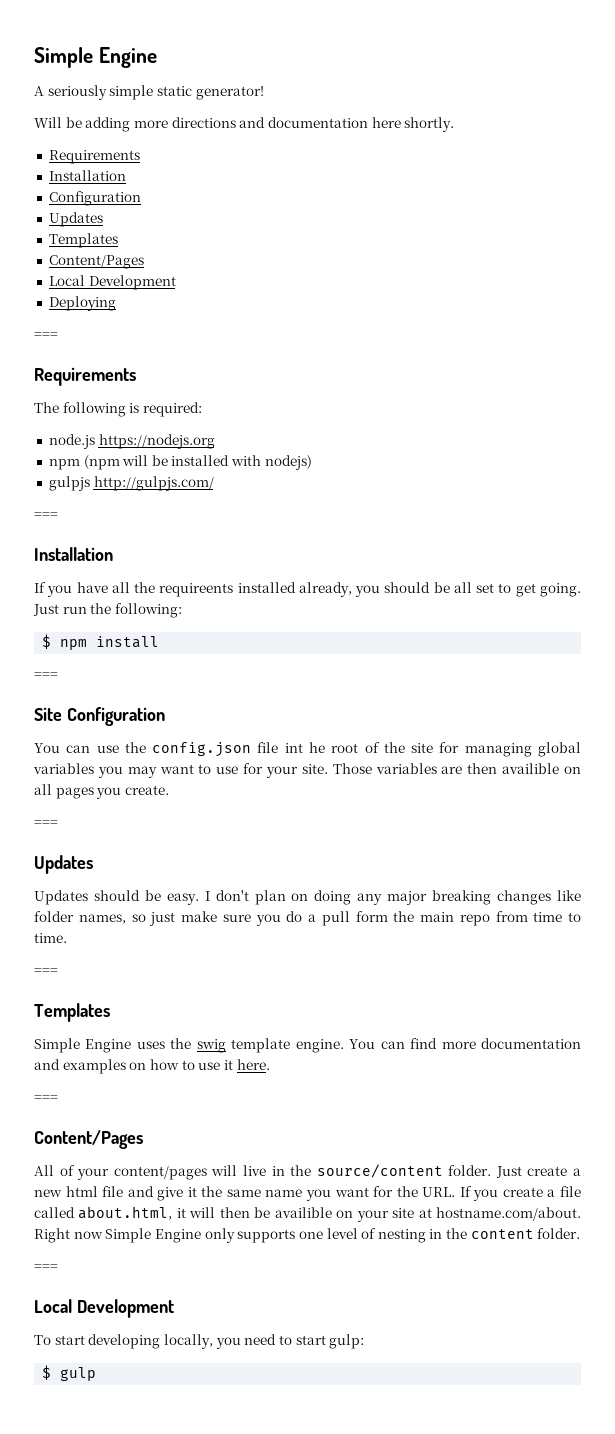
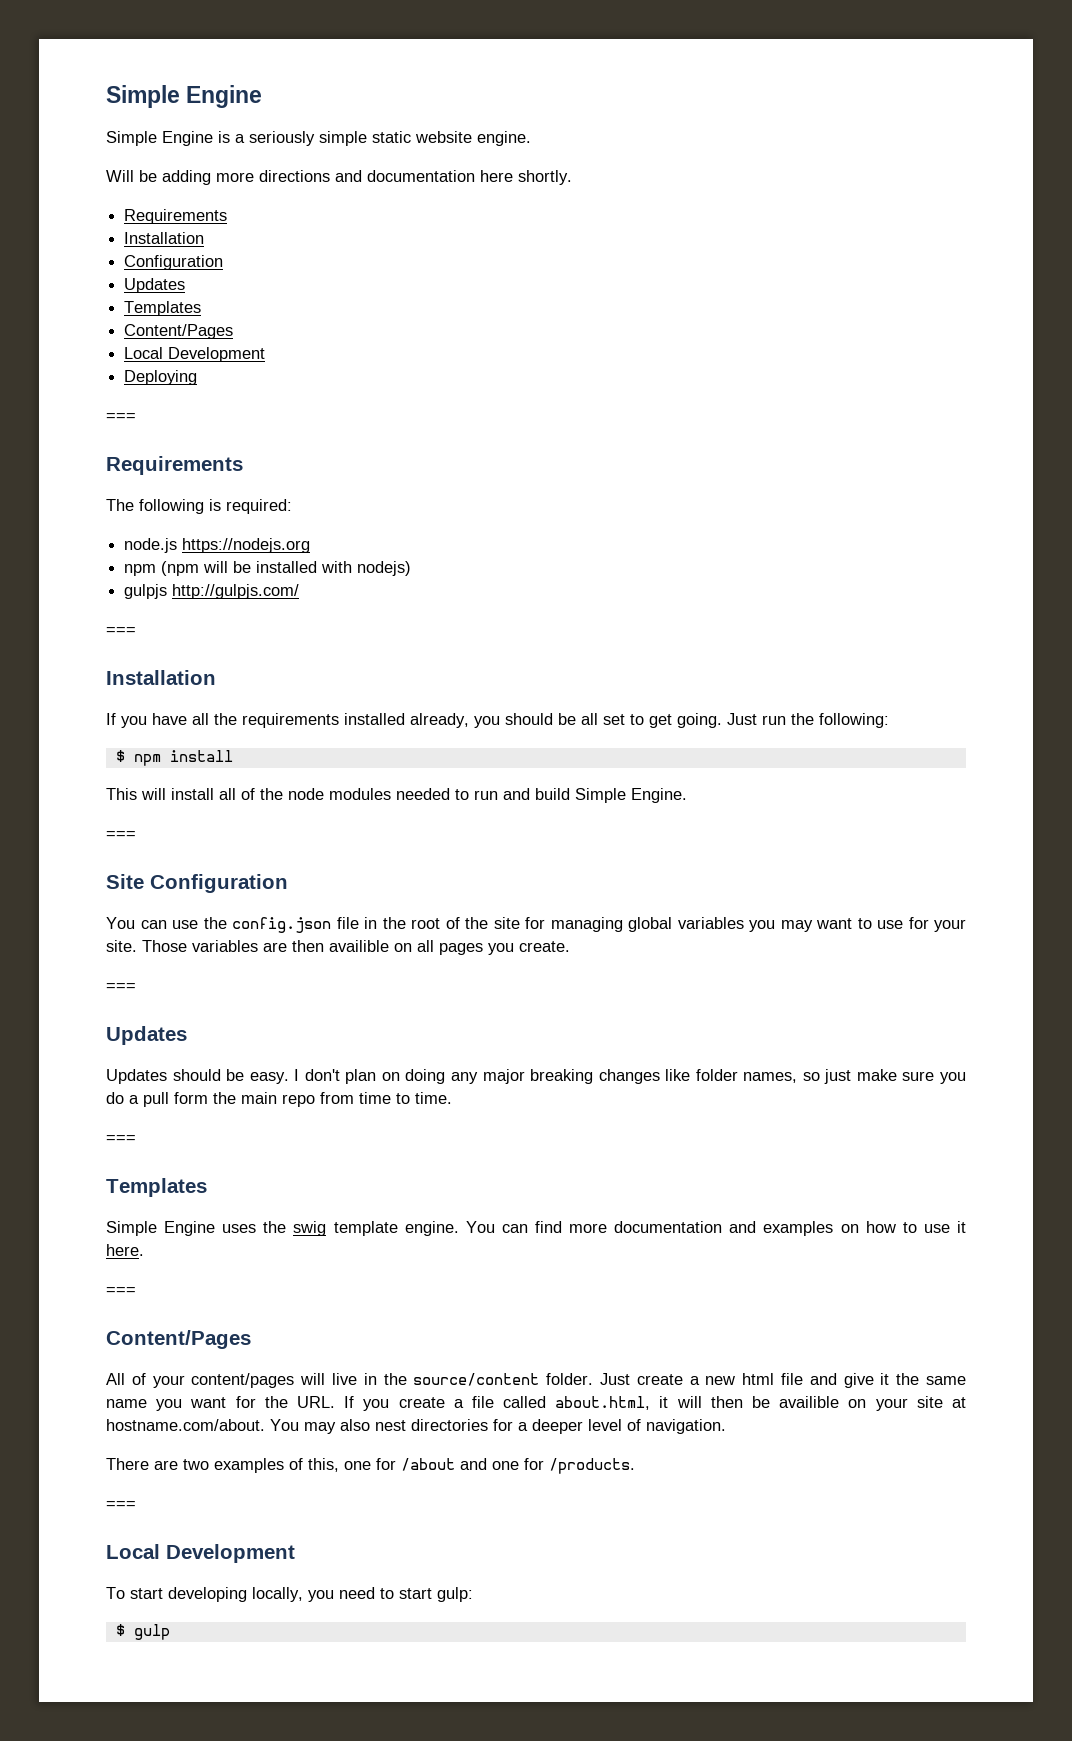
[34,86,44,96] A -> [106,131,245,146] Simple Engine is a
[195,86,264,100] generator! -> [415,131,531,146] website engine.
[159,583,234,597] requireents -> [242,713,339,728] requirements
(160, 642) none -> [106,788,687,803] // This will install all of the node modules needed to run and build Simple Engine.
[284,742,325,753] int he -> [364,917,406,929] in the
[34,1228,581,1243] Right now Simple Engine only supports one level of nesting in the content folder. -> [270,1419,726,1434] [106,1458,635,1474] You may also nest directories for a deeper level of navigation. // There are two examples of this, one for /about and one for /products.

